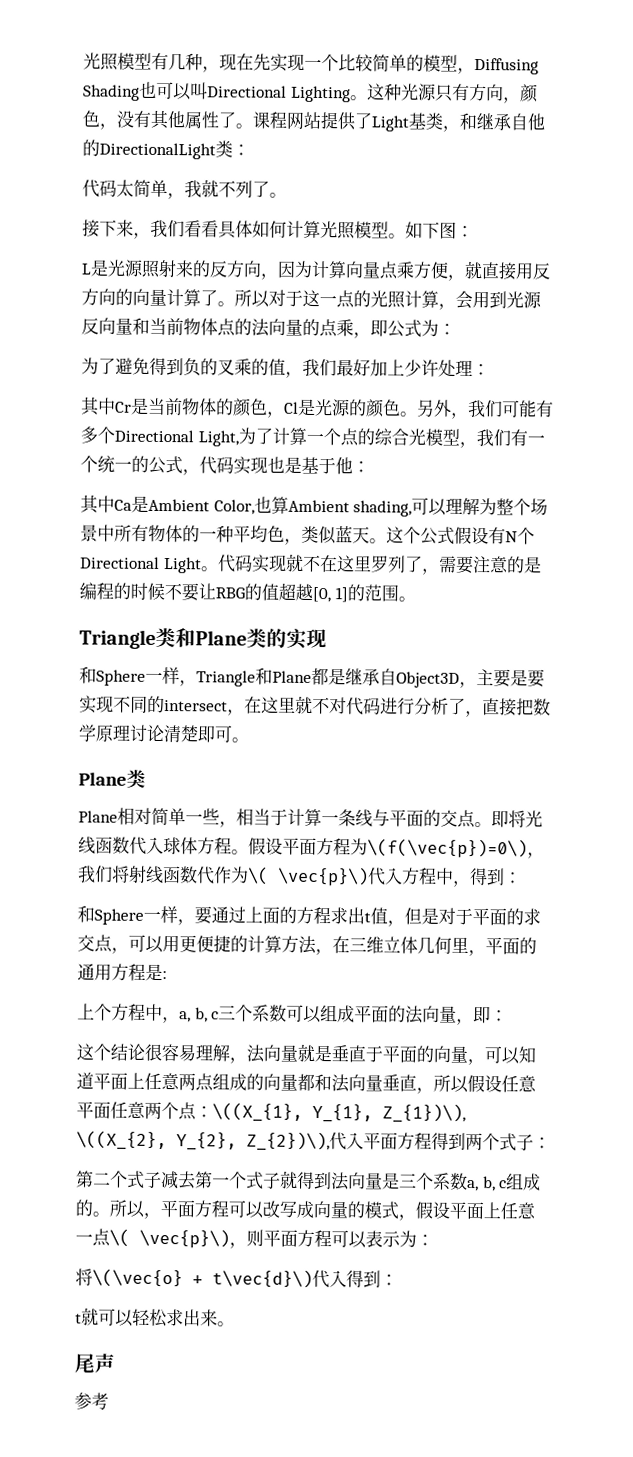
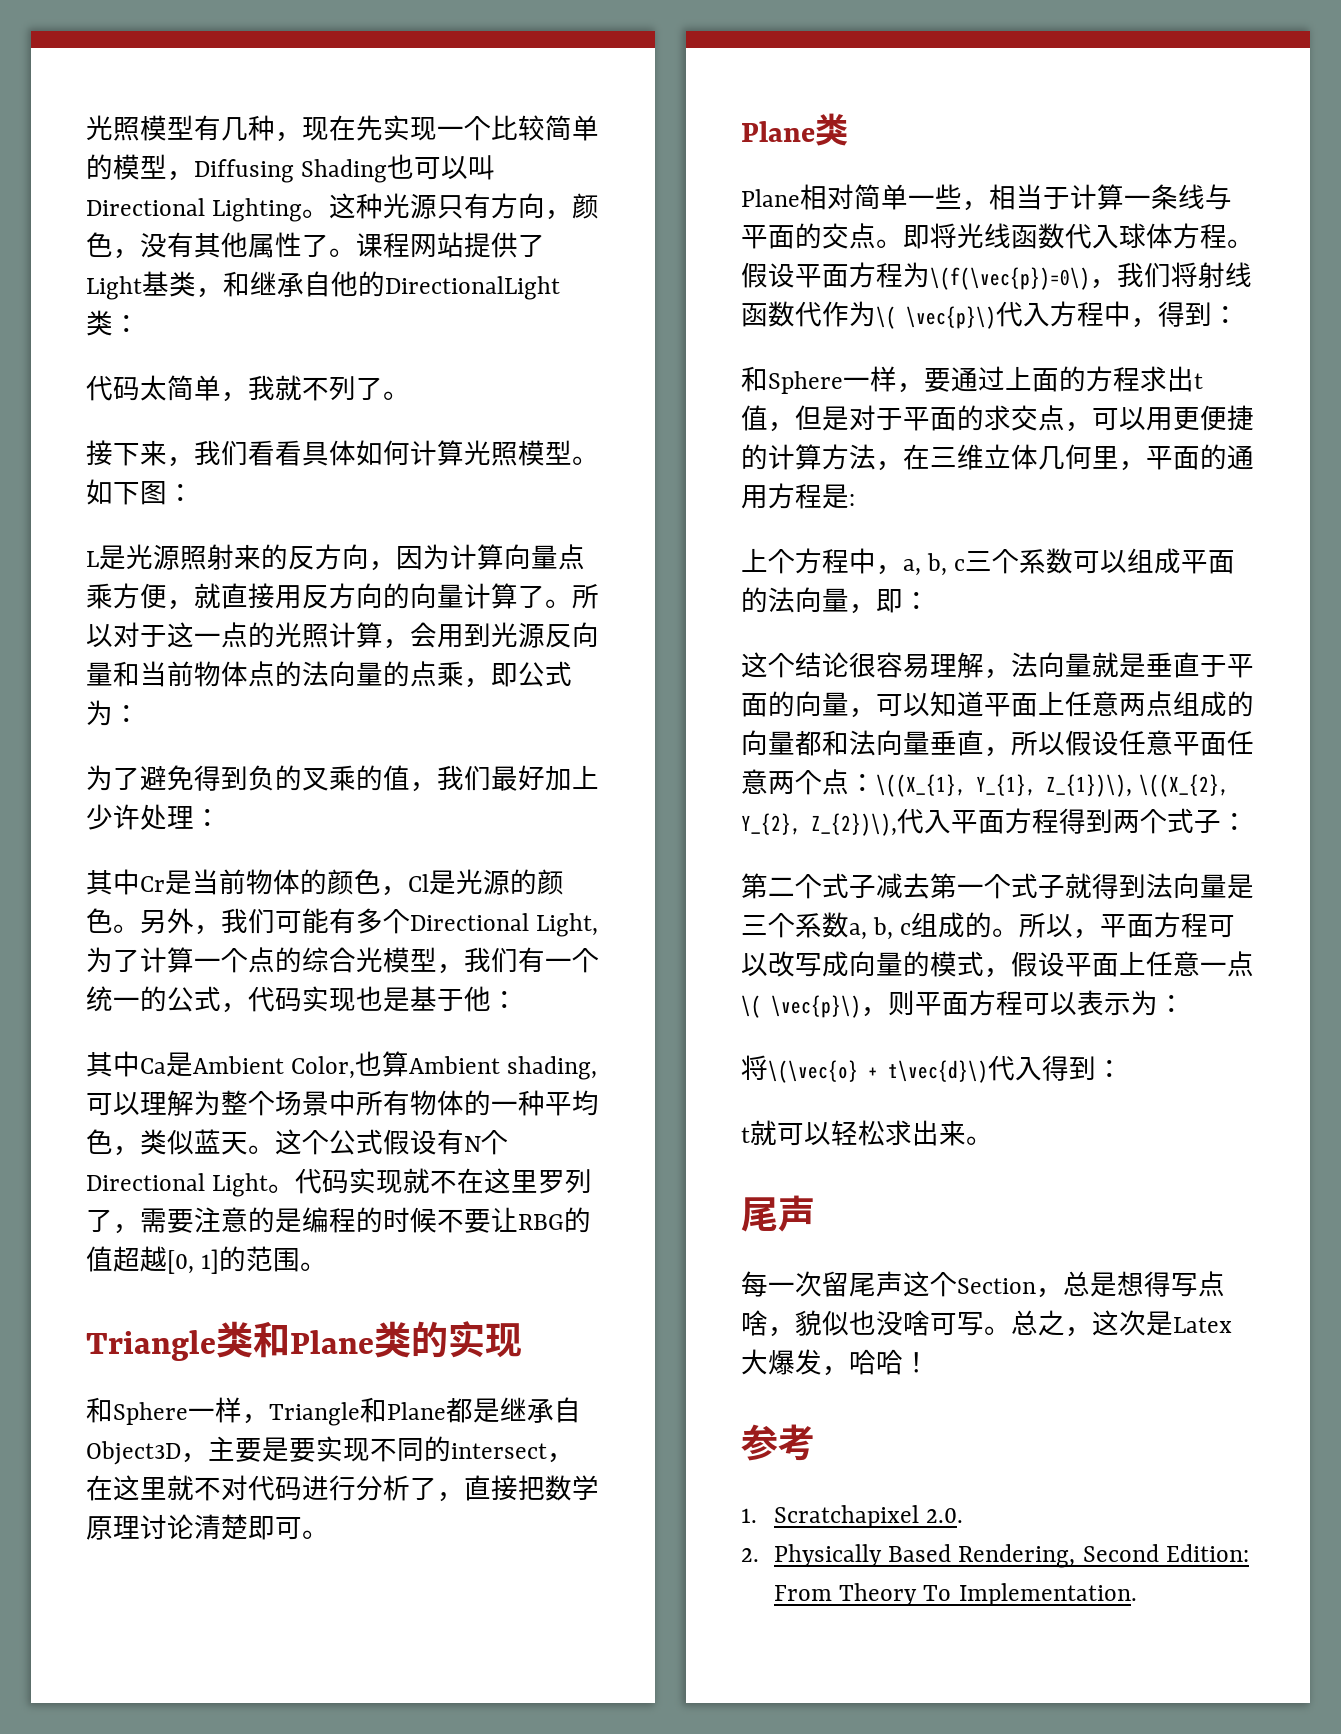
[74,1392,109,1410] 参考 -> [741,1271,1225,1298] [741,1310,1232,1337] [741,1349,930,1376] [741,1424,815,1461] [741,1505,964,1528] [741,1544,1249,1568] [774,1583,1137,1606] 每一次留尾声这个Section，总是想得写点啥，貌似也没啥可写。总之，这次是Latex大爆发，哈哈！ // 参考 // 1. Scratchapixel 2.0. // 2. Physically Based Rendering, Second Edition: From Theory To Implementation.

